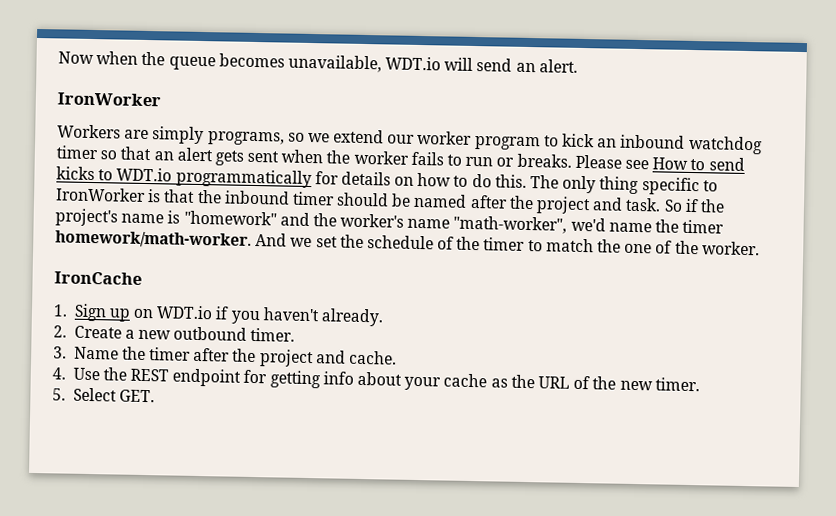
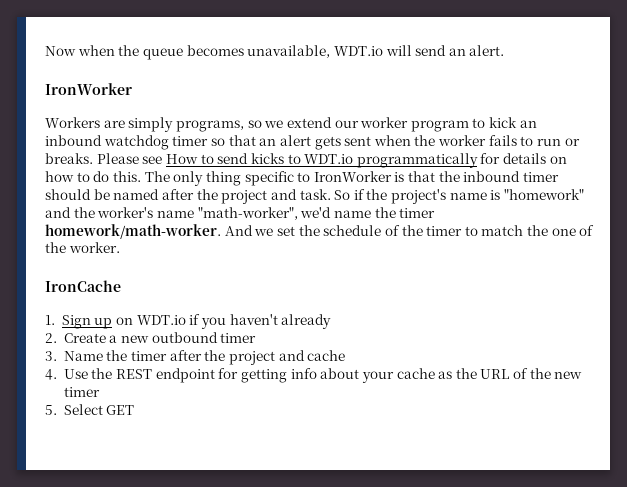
[321,308,385,327] already. -> [281,314,332,329] already
[250,327,296,342] timer. -> [220,333,257,343] timer
[349,350,398,365] cache. -> [307,350,346,361] cache
[654,377,700,392] timer. -> [63,387,100,397] timer
[118,389,155,403] GET. -> [106,405,135,415] GET

